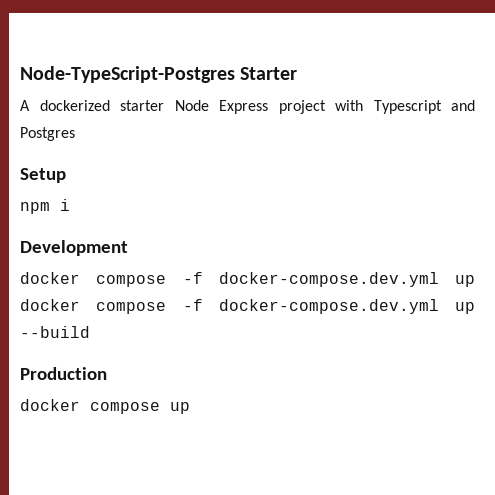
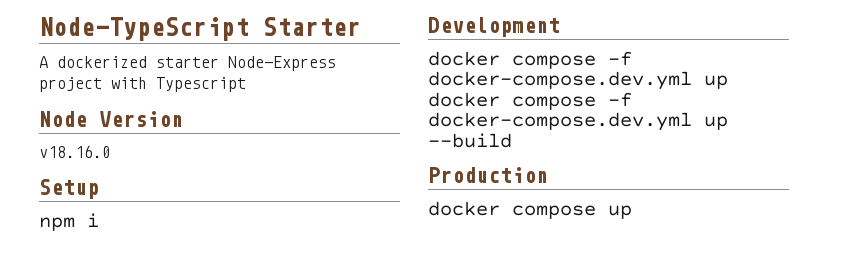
[20,66,235,83] Node-TypeScript-Postgres -> [39,17,249,41] Node-TypeScript
[174,100,268,114] Node Express -> [228,56,336,71] Node-Express
[451,100,475,111] [20,127,75,141] and Postgres -> [39,111,183,127] [39,145,111,158] // Node Version // v18.16.0

